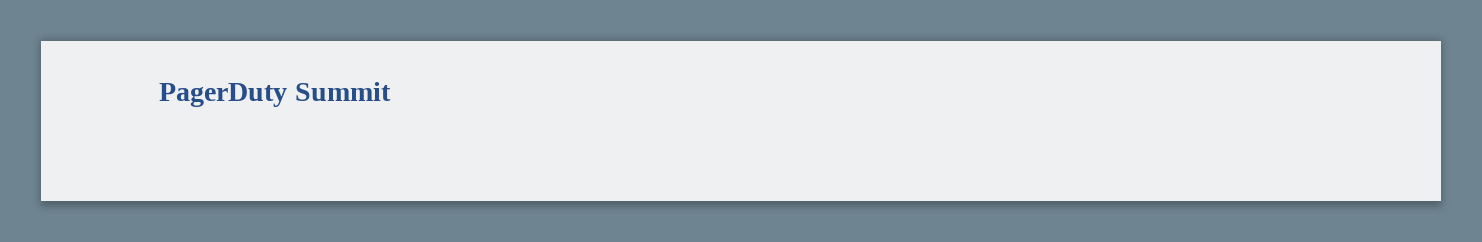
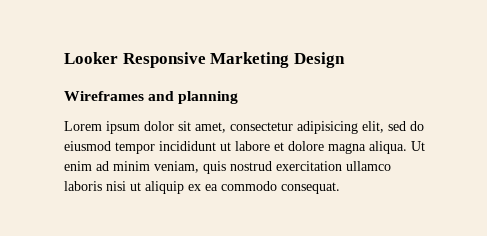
[159,82,391,107] PagerDuty Summit -> [64,52,345,68] [64,91,239,104] [64,121,424,134] [64,141,425,154] [64,161,391,174] [64,181,340,194] Looker Responsive Marketing Design // Wireframes and planning // Lorem ipsum dolor sit amet, consectetur adipisicing elit, sed do eiusmod tempor incididunt ut labore et dolore magna aliqua. Ut enim ad minim veniam, quis nostrud exercitation ullamco laboris nisi ut aliquip ex ea commodo consequat.

